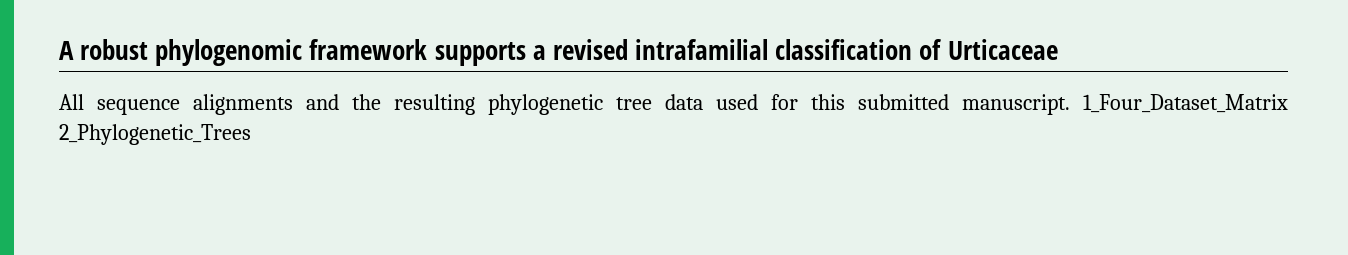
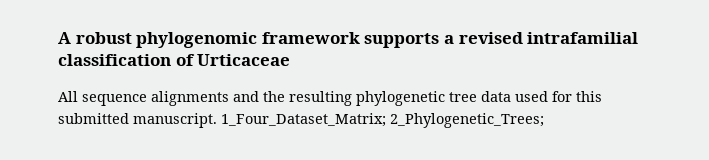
[1083,94,1288,113] [59,124,251,145] 1_Four_Dataset_Matrix 2_Phylogenetic_Trees -> [221,113,544,128] 1_Four_Dataset_Matrix; 2_Phylogenetic_Trees;

